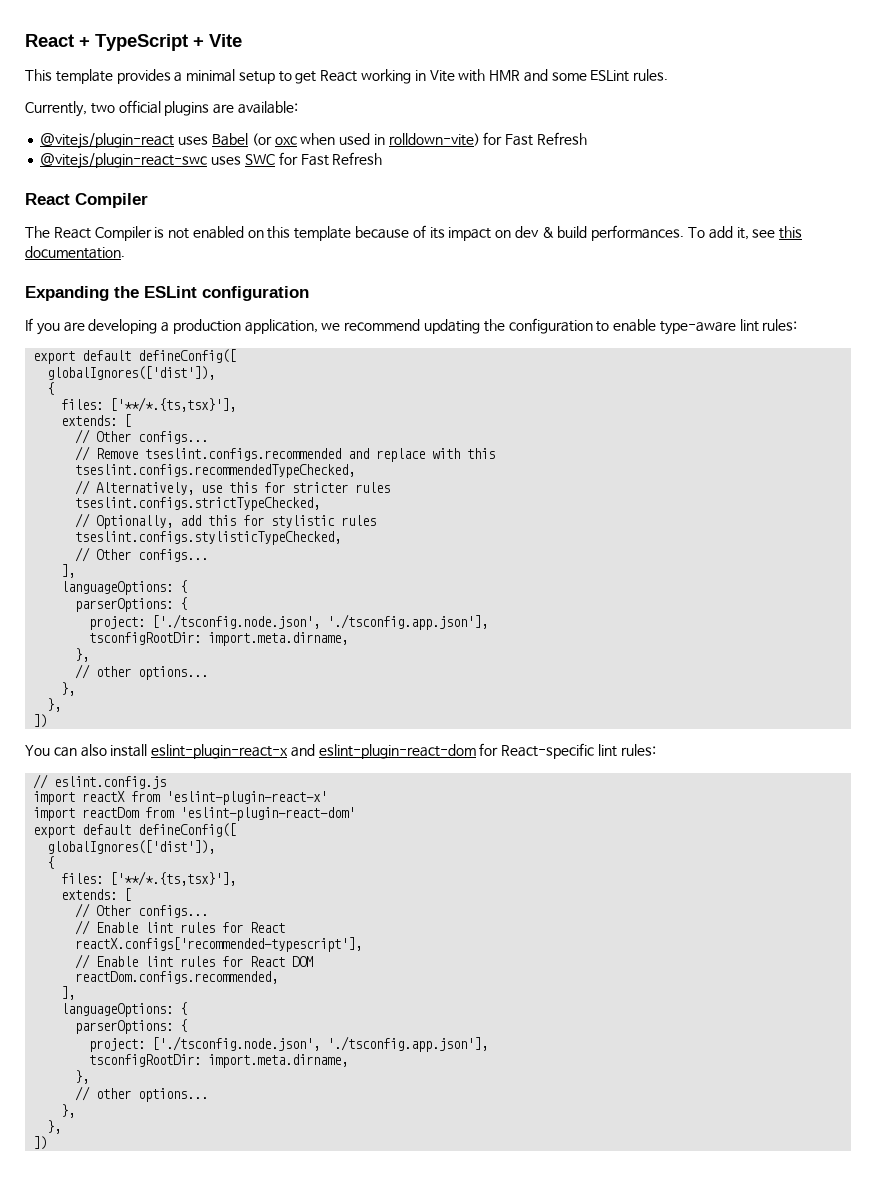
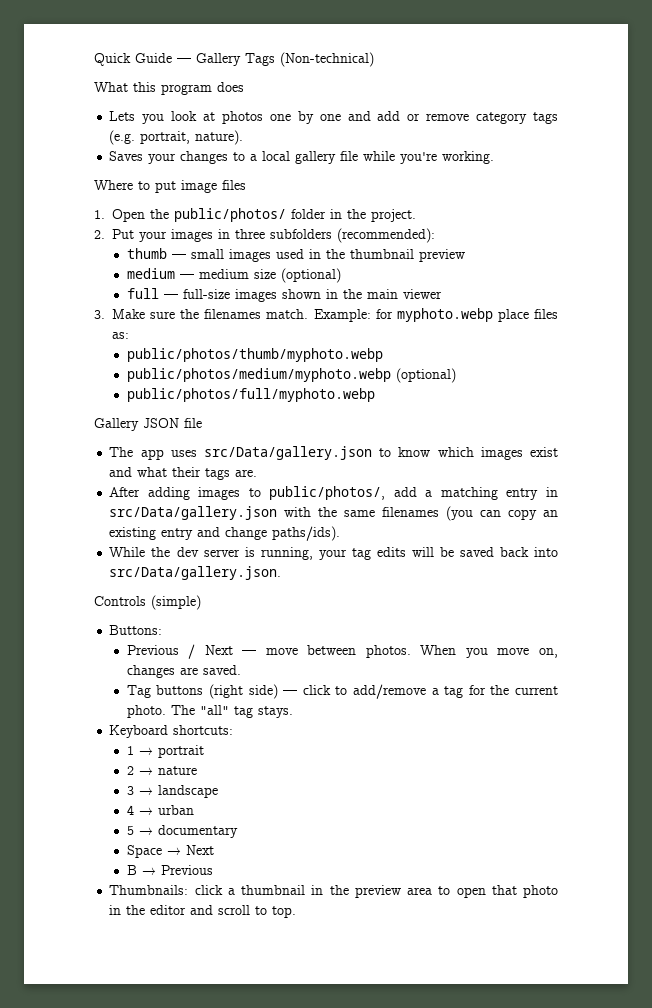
[25,34,242,51] [25,69,669,84] [25,100,298,117] [40,132,587,149] [40,152,383,169] [25,193,148,208] [25,225,803,241] [25,246,125,259] [25,286,309,301] [25,318,798,335] [33,349,237,364] [47,366,216,380] [47,382,55,395] [61,397,237,412] [61,414,132,427] [75,429,209,444] [75,446,496,462] [75,464,356,478] [75,480,391,495] [75,497,321,511] [75,513,377,529] [75,531,342,545] [75,547,209,562] [61,564,76,578] [61,580,188,595] [75,597,188,612] [89,614,489,630] [89,632,349,646] [75,648,90,662] [75,664,209,680] [61,682,76,696] [47,698,62,712] [33,714,48,728] [25,743,656,759] [33,774,167,789] [33,791,328,805] [33,807,356,821] [33,823,237,838] [47,840,216,854] [47,856,55,869] [61,871,237,886] [61,888,132,901] [75,903,209,918] [75,920,286,935] [75,937,363,952] [75,954,314,969] [75,971,279,984] [61,986,76,1000] [61,1002,188,1017] [75,1019,188,1034] [89,1036,489,1052] [89,1054,349,1068] [75,1070,90,1084] [75,1086,209,1102] [61,1104,76,1118] [47,1120,62,1134] [33,1136,48,1150] React + TypeScript + Vite // This template provides a minimal setup to get React working in Vite with HMR and some ESLint rules. // Currently, two official plugins are available: // @vitejs/plugin-react uses Babel (or oxc when used in rolldown-vite) for Fast Refresh // @vitejs/plugin-react-swc uses SWC for Fast Refresh // React Compiler // The React Compiler is not enabled on this template because of its impact on dev & build performances. To add it, see this documentation. // Expanding the ESLint configuration // If you are developing a production application, we recommend updating the configuration to enable type-aware lint rules: // export default defineConfig([ // globalIgnores(['dist']), // { // files: ['**/*.{ts,tsx}'], // extends: [ // // Other configs... // // Remove tseslint.configs.recommended and replace with this // tseslint.configs.recommendedTypeChecked, // // Alternatively, use this for stricter rules // tseslint.configs.strictTypeChecked, // // Optionally, add this for stylistic rules // tseslint.configs.stylisticTypeChecked, // // Other configs... // ], // languageOptions: { // parserOptions: { // project: ['./tsconfig.node.json', './tsconfig.app.json'], // tsconfigRootDir: import.meta.dirname, // }, // // other options... // }, // }, // ]) // You can also install eslint-plugin-react-x and eslint-plugin-react-dom for React-specific lint rules: // // eslint.config.js // import reactX from 'eslint-plugin-react-x' // import reactDom from 'eslint-plugin-react-dom' // export default defineConfig([ // globalIgnores(['dist']), // { // files: ['**/*.{ts,tsx}'], // extends: [ // // Other configs... // // Enable lint rules for React // reactX.configs['recommended-typescript'], // // Enable lint rules for React DOM // reactDom.configs.recommended, // ], // languageOptions: { // parserOptions: { // project: ['./tsconfig.node.json', './tsconfig.app.json'], // tsconfigRootDir: import.meta.dirname, // }, // // other options... // }, // }, // ]) -> [94,52,374,67] [94,82,244,95] [109,111,558,124] [109,130,244,145] [109,151,495,164] [94,180,246,193] [94,208,416,222] [94,228,435,243] [126,248,465,262] [126,268,341,283] [126,288,442,302] [94,308,558,322] [112,332,129,339] [126,348,383,362] [126,368,456,383] [126,388,375,402] [94,418,202,431] [109,446,558,460] [109,467,258,480] [109,486,558,500] [109,506,558,521] [109,526,341,541] [109,547,559,560] [109,566,282,580] [94,595,201,610] [109,625,163,635] [126,644,559,659] [126,665,241,678] [126,684,558,699] [126,705,293,718] [109,725,234,738] [126,745,204,758] [126,766,197,775] [126,785,218,798] [126,805,194,815] [126,825,238,838] [126,845,214,858] [126,865,213,875] [109,885,559,898] [109,905,297,918] Quick Guide — Gallery Tags (Non-technical) // What this program does // Lets you look at photos one by one and add or remove category tags (e.g. portrait, nature). // Saves your changes to a local gallery file while you're working. // Where to put image files // 1. Open the public/photos/ folder in the project. // 2. Put your images in three subfolders (recommended): // thumb — small images used in the thumbnail preview // medium — medium size (optional) // full — full-size images shown in the main viewer // 3. Make sure the filenames match. Example: for myphoto.webp place files as: // public/photos/thumb/myphoto.webp // public/photos/medium/myphoto.webp (optional) // public/photos/full/myphoto.webp // Gallery JSON file // The app uses src/Data/gallery.json to know which images exist and what their tags are. // After adding images to public/photos/, add a matching entry in src/Data/gallery.json with the same filenames (you can copy an existing entry and change paths/ids). // While the dev server is running, your tag edits will be saved back into src/Data/gallery.json. // Controls (simple) // Buttons: // Previous / Next — move between photos. When you move on, changes are saved. // Tag buttons (right side) — click to add/remove a tag for the current photo. The "all" tag stays. // Keyboard shortcuts: // 1 → portrait // 2 → nature // 3 → landscape // 4 → urban // 5 → documentary // Space → Next // B → Previous // Thumbnails: click a thumbnail in the preview area to open that photo in the editor and scroll to top.

